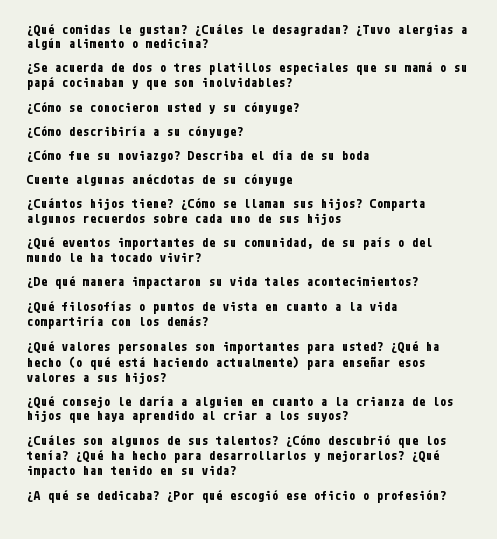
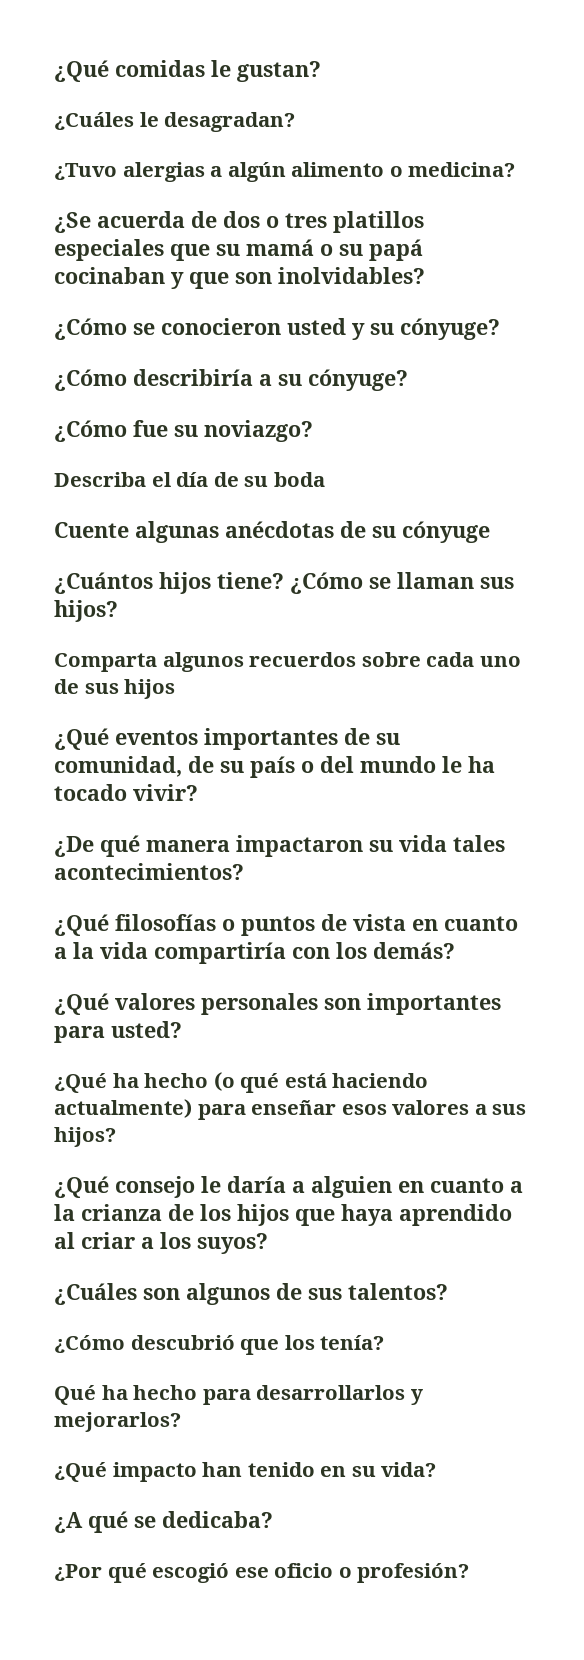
(187, 30) none -> (321, 71) //
(348, 30) none -> (296, 122) //
(180, 156) none -> (313, 431) //
(362, 204) none -> (118, 611) //
(383, 346) none -> (182, 1029) //
(278, 440) none -> (448, 1291) //
[75,450,103,462] ¿Qué -> [54,1385,96,1405] // Qué
(404, 456) none -> (181, 1422) //
(159, 495) none -> (273, 1519) //

